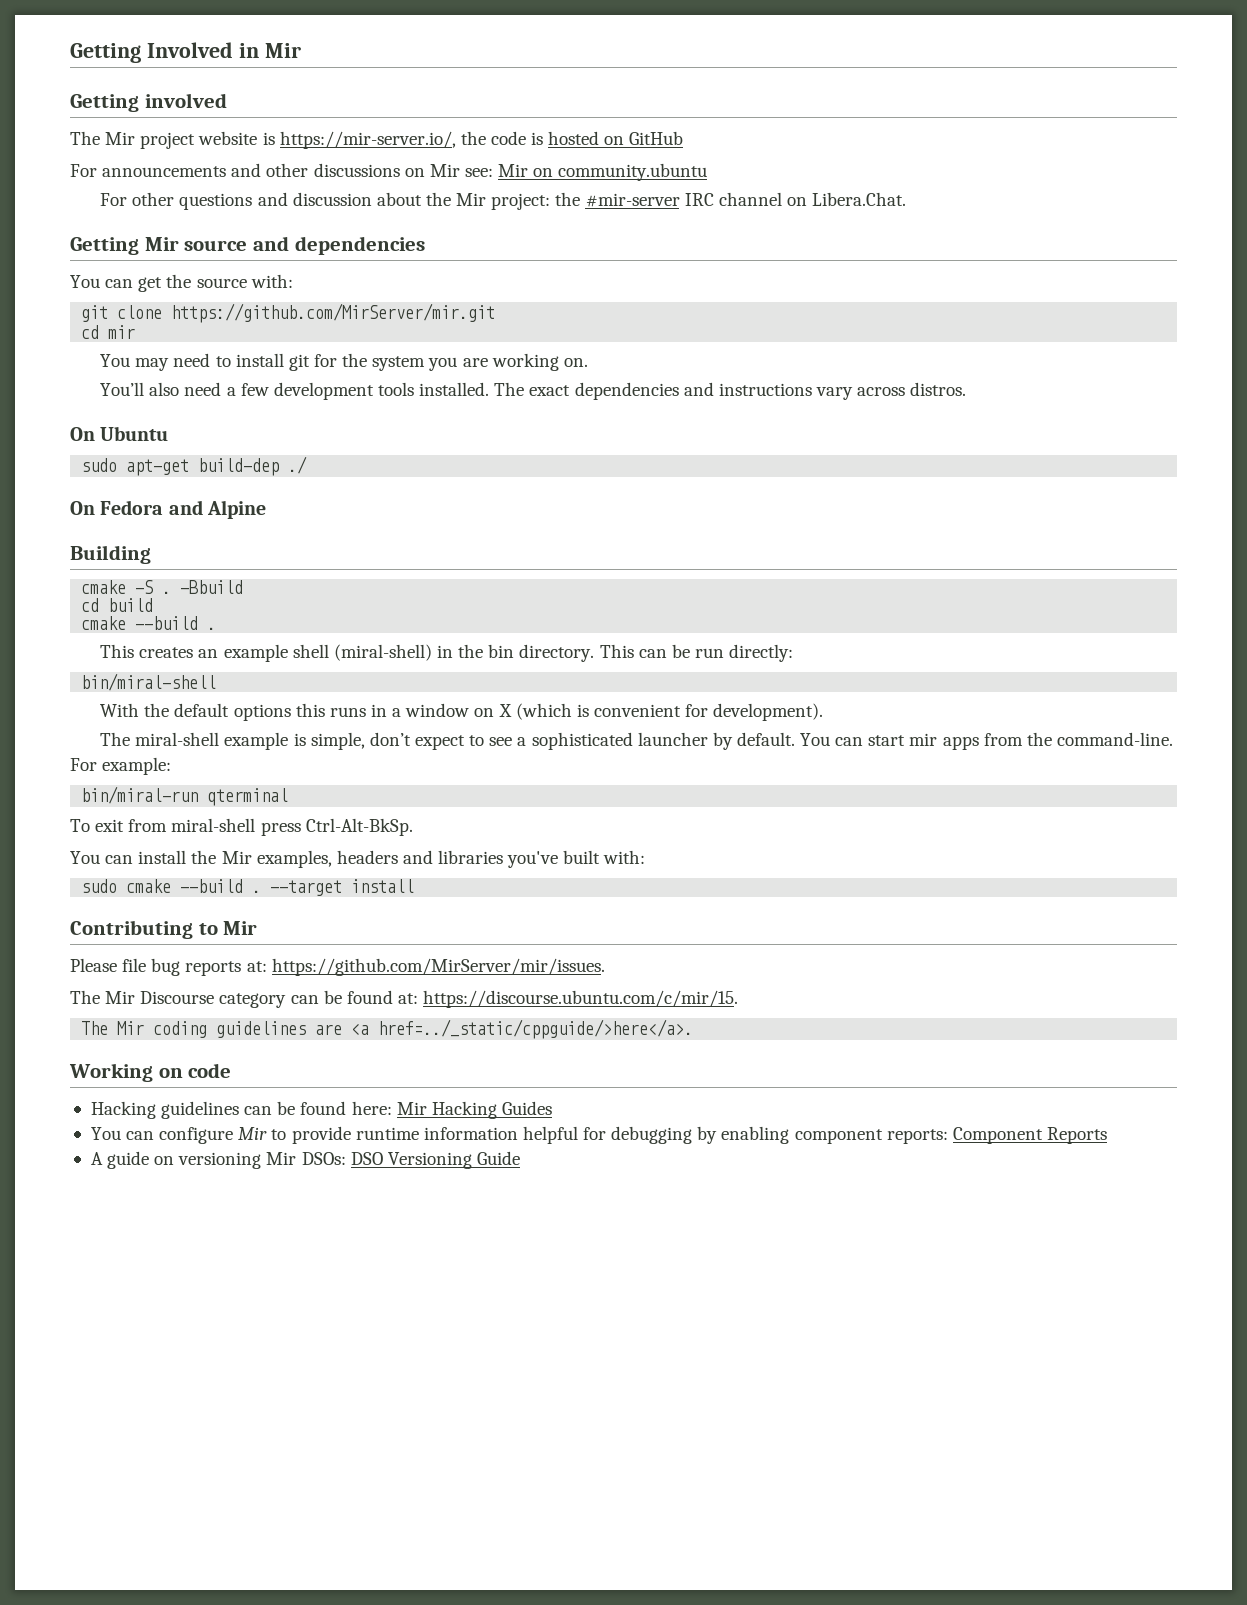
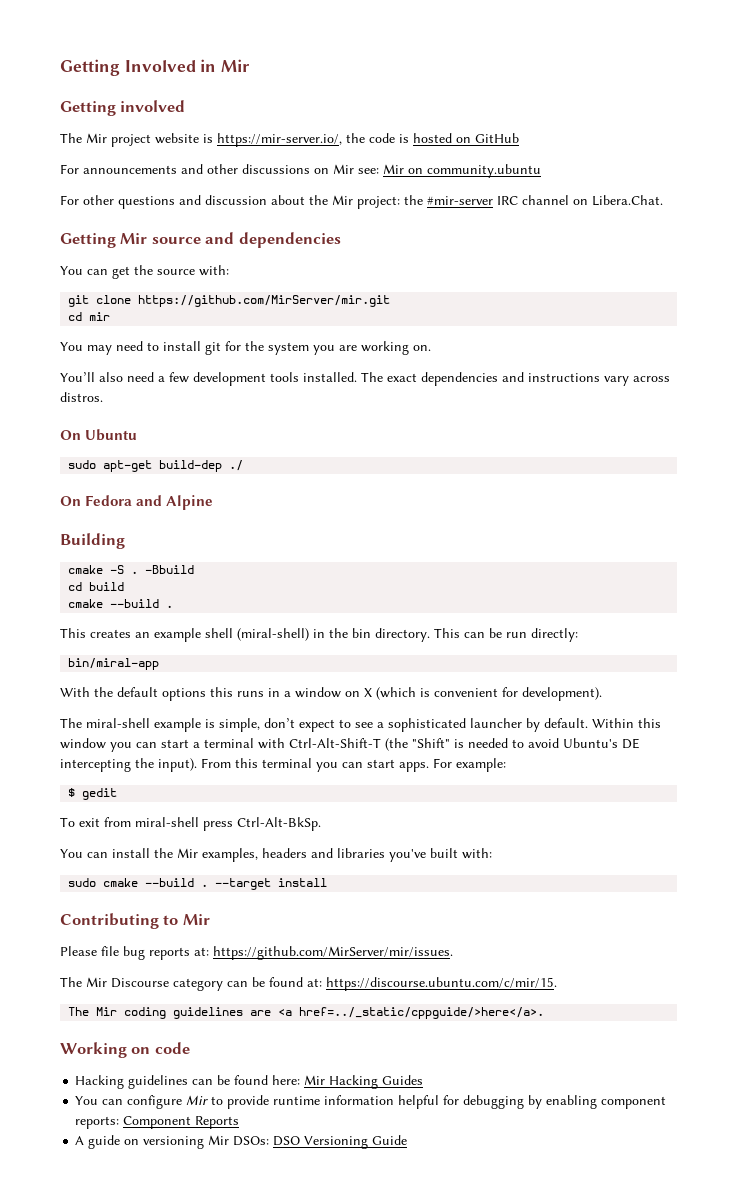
[81,673,217,691] bin/miral-shell -> [68,658,160,670] bin/miral-app
[800,732,1173,750] You can start mir apps from the command-line. -> [592,718,661,728] [60,738,640,752] [60,758,429,772] Within this window you can start a terminal with Ctrl-Alt-Shift-T (the "Shift" is needed to avoid Ubuntu's DE intercepting the input). From this terminal you can start apps.
[81,786,289,806] bin/miral-run qterminal -> [68,788,118,800] $ gedit

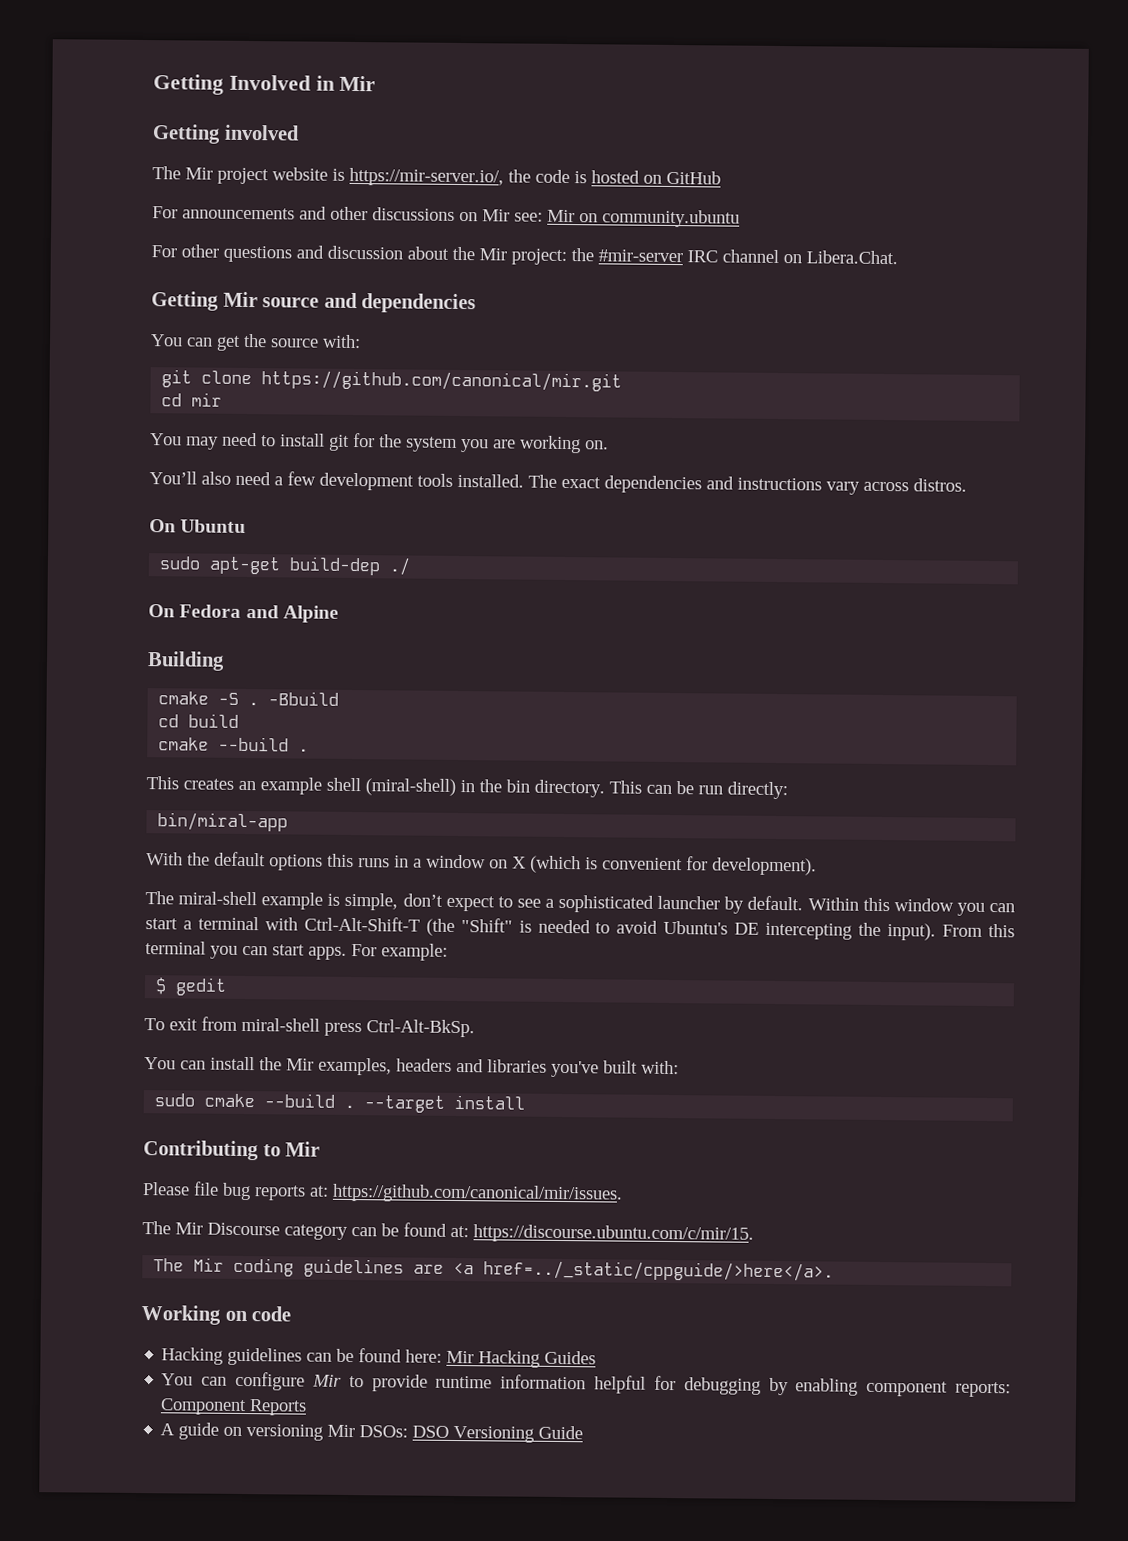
[138,295,391,307] https://github.com/MirServer/mir.git -> [261,370,623,392] https://github.com/canonical/mir.git
[213,946,453,960] https://github.com/MirServer/mir/issues. -> [332,1183,623,1204] https://github.com/canonical/mir/issues.

